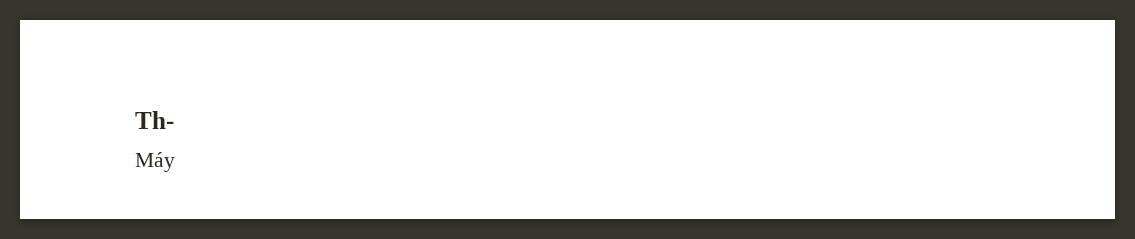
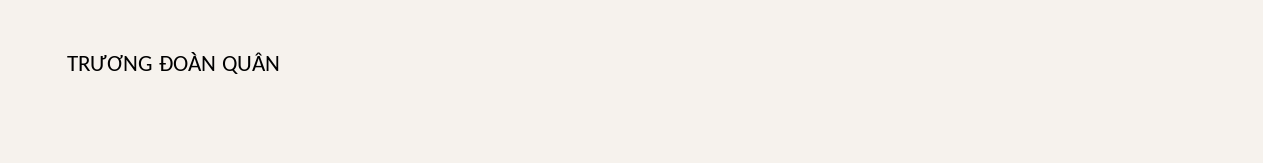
[135,111,174,129] [135,152,175,172] Th- // Máy -> [67,52,281,74] TRƯƠNG ĐOÀN QUÂN

